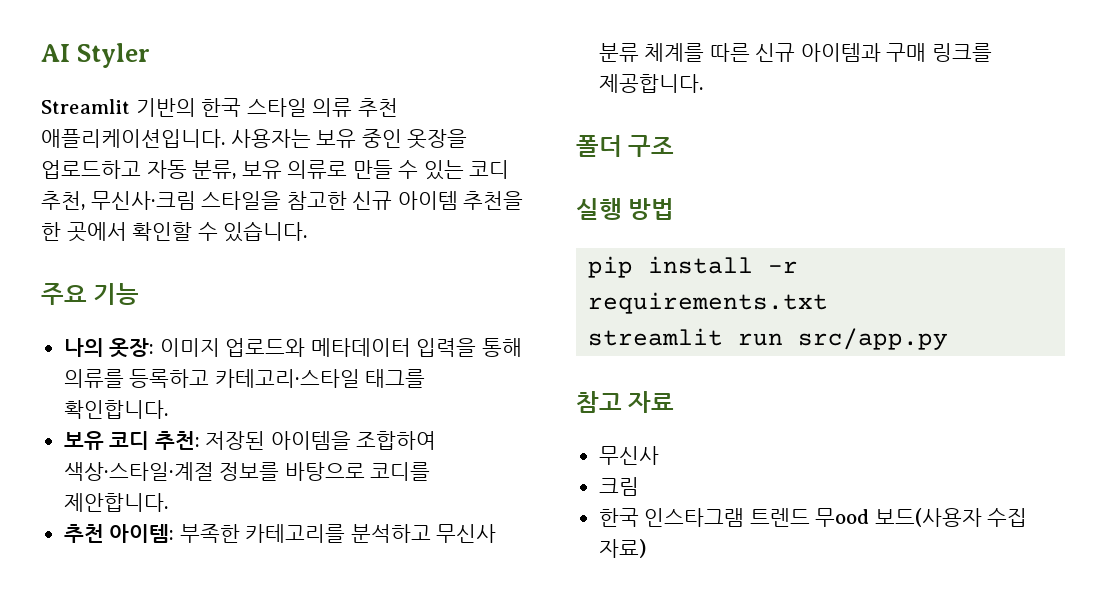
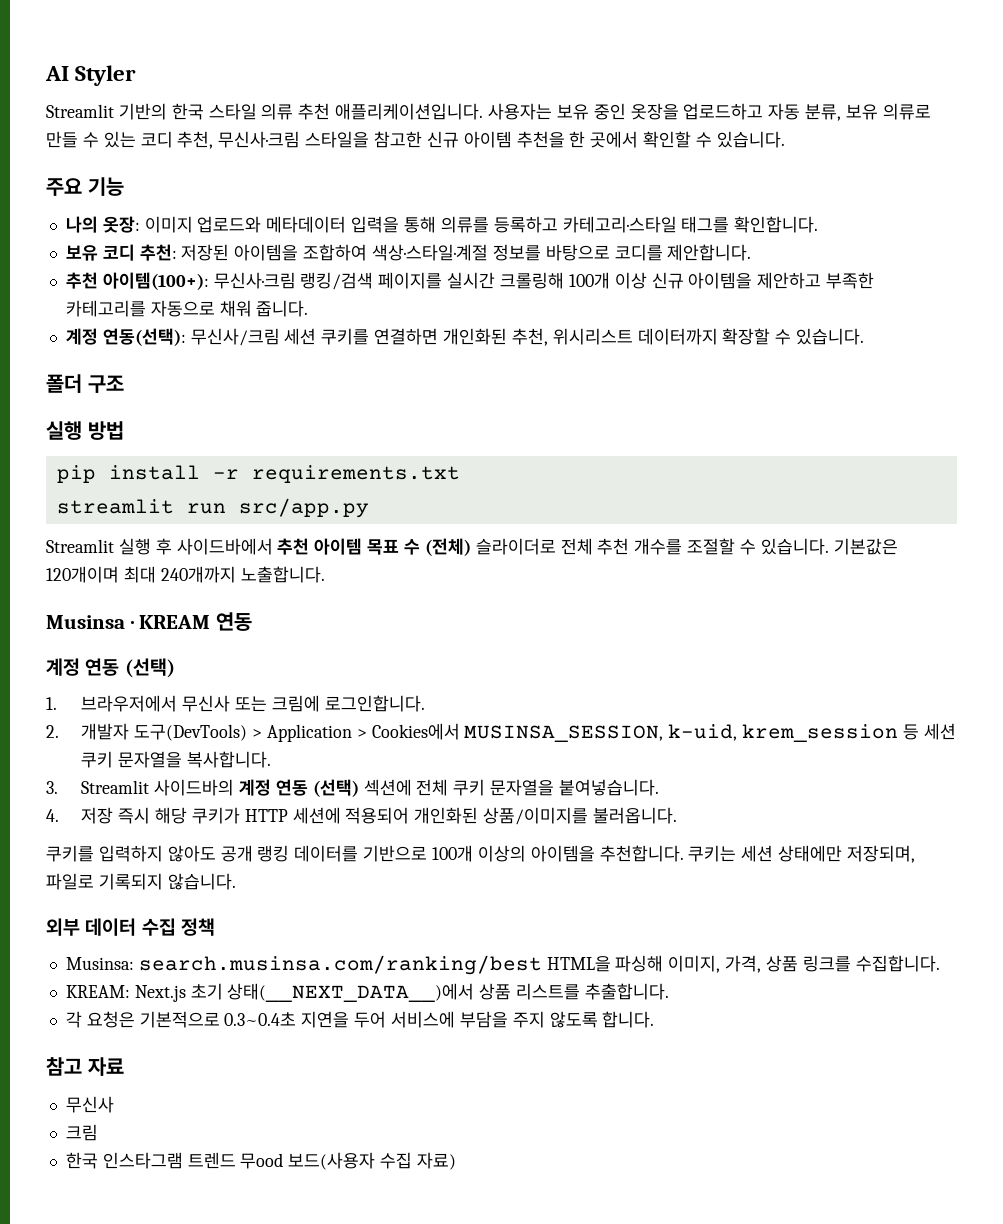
[109,524,497,543] [598,43,992,62] [598,74,703,93] 아이템: 부족한 카테고리를 분석하고 무신사 분류 체계를 따른 신규 아이템과 구매 링크를 제공합니다. -> [102,272,875,290] [65,300,309,317] [65,328,865,346] 아이템(100+): 무신사·크림 랭킹/검색 페이지를 실시간 크롤링해 100개 이상 신규 아이템을 제안하고 부족한 카테고리를 자동으로 채워 줍니다. // 계정 연동(선택): 무신사/크림 세션 쿠키를 연결하면 개인화된 추천, 위시리스트 데이터까지 확장할 수 있습니다.
(949, 339) none -> [46,538,898,556] [46,566,325,583] [46,612,253,631] [46,658,175,678] [46,695,425,712] [46,723,956,742] [81,751,271,768] [46,779,659,797] [46,807,677,825] [46,845,916,863] [46,873,236,890] [46,918,215,936] [65,955,940,975] [65,983,669,1002] [65,1011,655,1028] // Streamlit 실행 후 사이드바에서 추천 아이템 목표 수 (전체) 슬라이더로 전체 추천 개수를 조절할 수 있습니다. 기본값은 120개이며 최대 240개까지 노출합니다. // Musinsa · KREAM 연동 // 계정 연동 (선택) // 1. 브라우저에서 무신사 또는 크림에 로그인합니다. // 2. 개발자 도구(DevTools) > Application > Cookies에서 MUSINSA_SESSION, k-uid, krem_session 등 세션 쿠키 문자열을 복사합니다. // 3. Streamlit 사이드바의 계정 연동 (선택) 섹션에 전체 쿠키 문자열을 붙여넣습니다. // 4. 저장 즉시 해당 쿠키가 HTTP 세션에 적용되어 개인화된 상품/이미지를 불러옵니다. // 쿠키를 입력하지 않아도 공개 랭킹 데이터를 기반으로 100개 이상의 아이템을 추천합니다. 쿠키는 세션 상태에만 저장되며, 파일로 기록되지 않습니다. // 외부 데이터 수집 정책 // Musinsa: search.musinsa.com/ranking/best HTML을 파싱해 이미지, 가격, 상품 링크를 수집합니다. // KREAM: Next.js 초기 상태(__NEXT_DATA__)에서 상품 리스트를 추출합니다. // 각 요청은 기본적으로 0.3~0.4초 지연을 두어 서비스에 부담을 주지 않도록 합니다.

